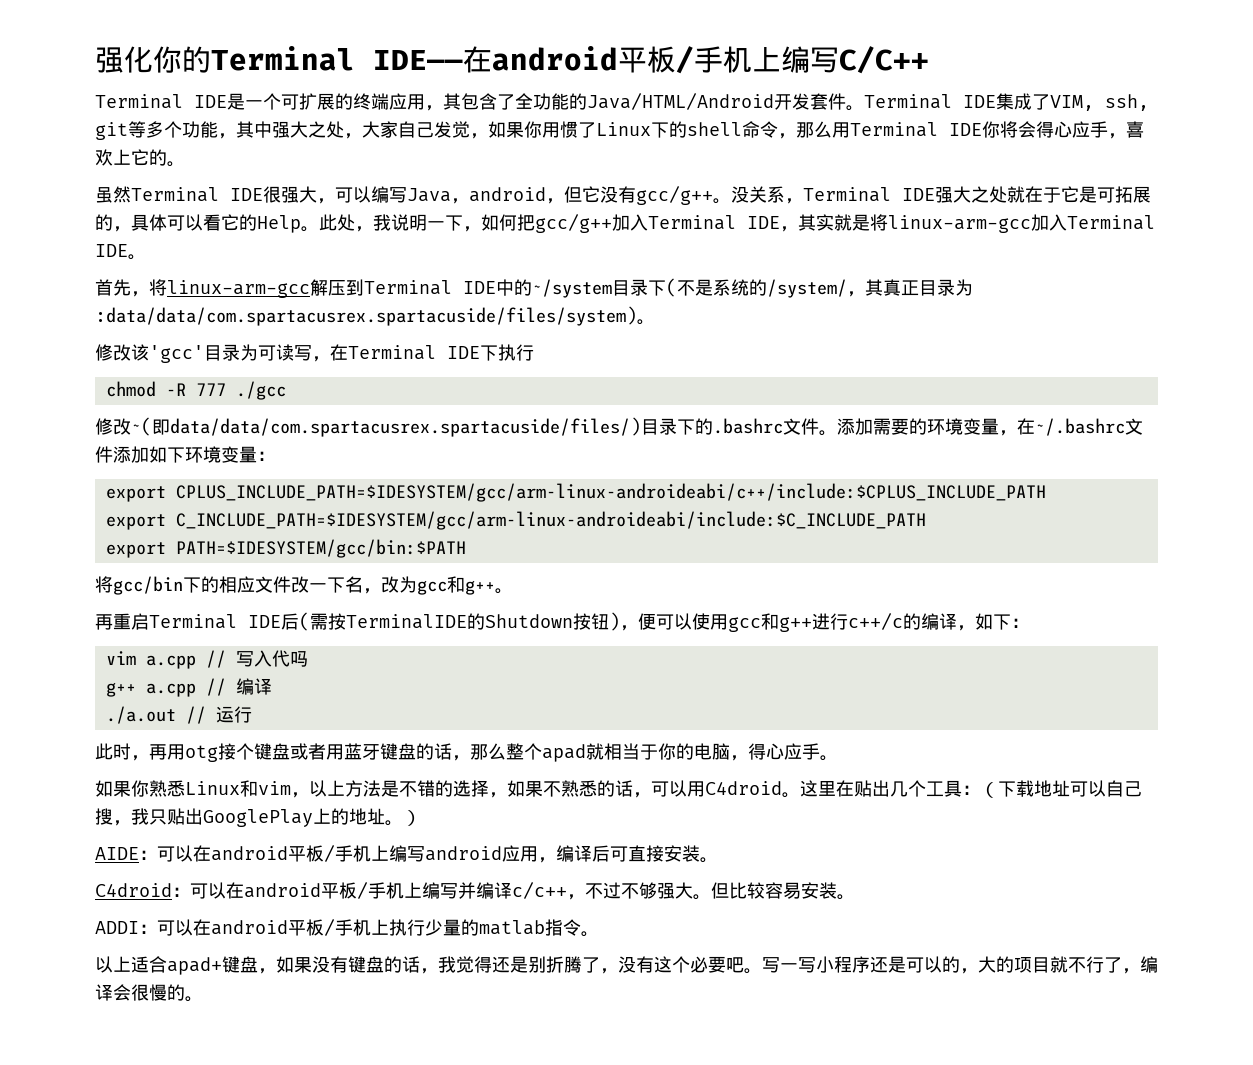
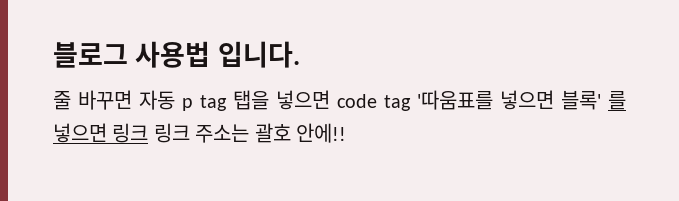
[95,46,929,74] [95,93,1149,111] [95,121,1144,140] [95,149,185,167] [95,186,1151,205] [95,214,1155,233] [95,244,146,260] [95,278,973,298] [95,306,655,326] [95,344,534,363] [105,381,286,400] [95,417,1143,437] [95,446,275,463] [105,483,1046,502] [105,511,926,530] [105,539,466,558] [95,576,513,595] [95,612,1029,632] [105,650,308,669] [105,678,272,697] [105,706,252,724] [95,743,838,762] [95,780,1142,798] [95,808,421,827] [95,845,718,863] [95,882,855,900] [95,919,599,937] [95,956,1158,975] [95,984,203,1002] 强化你的Terminal IDE——在android平板/手机上编写C/C++ // Terminal IDE是一个可扩展的终端应用，其包含了全功能的Java/HTML/Android开发套件。Terminal IDE集成了VIM, ssh, git等多个功能，其中强大之处，大家自己发觉，如果你用惯了Linux下的shell命令，那么用Terminal IDE你将会得心应手，喜欢上它的。 // 虽然Terminal IDE很强大，可以编写Java，android，但它没有gcc/g++。没关系，Terminal IDE强大之处就在于它是可拓展的，具体可以看它的Help。此处，我说明一下，如何把gcc/g++加入Terminal IDE，其实就是将linux-arm-gcc加入Terminal IDE。 // 首先，将linux-arm-gcc解压到Terminal IDE中的~/system目录下(不是系统的/system/，其真正目录为:data/data/com.spartacusrex.spartacuside/files/system)。 // 修改该'gcc'目录为可读写，在Terminal IDE下执行 // chmod -R 777 ./gcc // 修改~(即data/data/com.spartacusrex.spartacuside/files/)目录下的.bashrc文件。添加需要的环境变量，在~/.bashrc文件添加如下环境变量： // export CPLUS_INCLUDE_PATH=$IDESYSTEM/gcc/arm-linux-androideabi/c++/include:$CPLUS_INCLUDE_PATH // export C_INCLUDE_PATH=$IDESYSTEM/gcc/arm-linux-androideabi/include:$C_INCLUDE_PATH // export PATH=$IDESYSTEM/gcc/bin:$PATH // 将gcc/bin下的相应文件改一下名，改为gcc和g++。 // 再重启Terminal IDE后(需按TerminalIDE的Shutdown按钮)，便可以使用gcc和g++进行c++/c的编译，如下： // vim a.cpp // 写入代吗 // g++ a.cpp // 编译 // ./a.out // 运行 // 此时，再用otg接个键盘或者用蓝牙键盘的话，那么整个apad就相当于你的电脑，得心应手。 // 如果你熟悉Linux和vim，以上方法是不错的选择，如果不熟悉的话，可以用C4droid。这里在贴出几个工具：（下载地址可以自己搜，我只贴出GooglePlay上的地址。） // AIDE：可以在android平板/手机上编写android应用，编译后可直接安装。 // C4droid：可以在android平板/手机上编写并编译c/c++，不过不够强大。但比较容易安装。 // ADDI：可以在android平板/手机上执行少量的matlab指令。 // 以上适合apad+键盘，如果没有键盘的话，我觉得还是别折腾了，没有这个必要吧。写一写小程序还是可以的，大的项目就不行了，编译会很慢的。 -> [53,41,300,68] [53,90,626,111] [53,123,346,143] 블로그 사용법 입니다. // 줄 바꾸면 자동 p tag 탭을 넣으면 code tag '따움표를 넣으면 블록' 를 넣으면 링크 링크 주소는 괄호 안에!!

